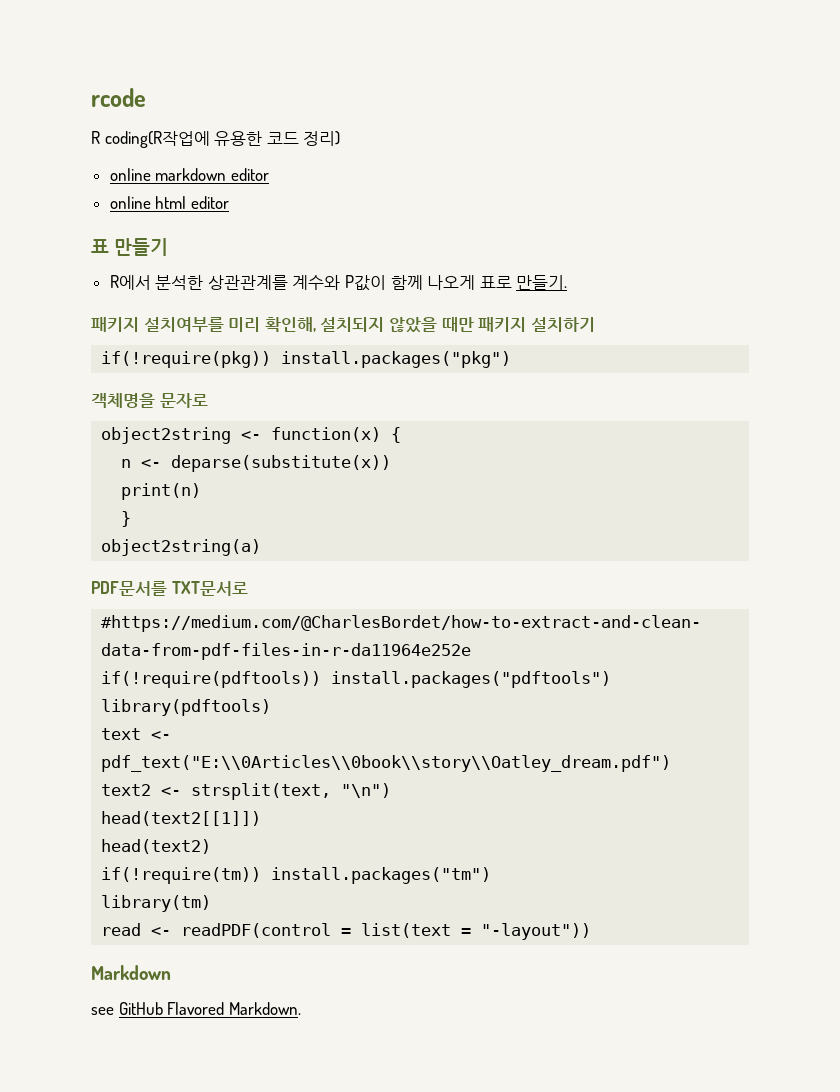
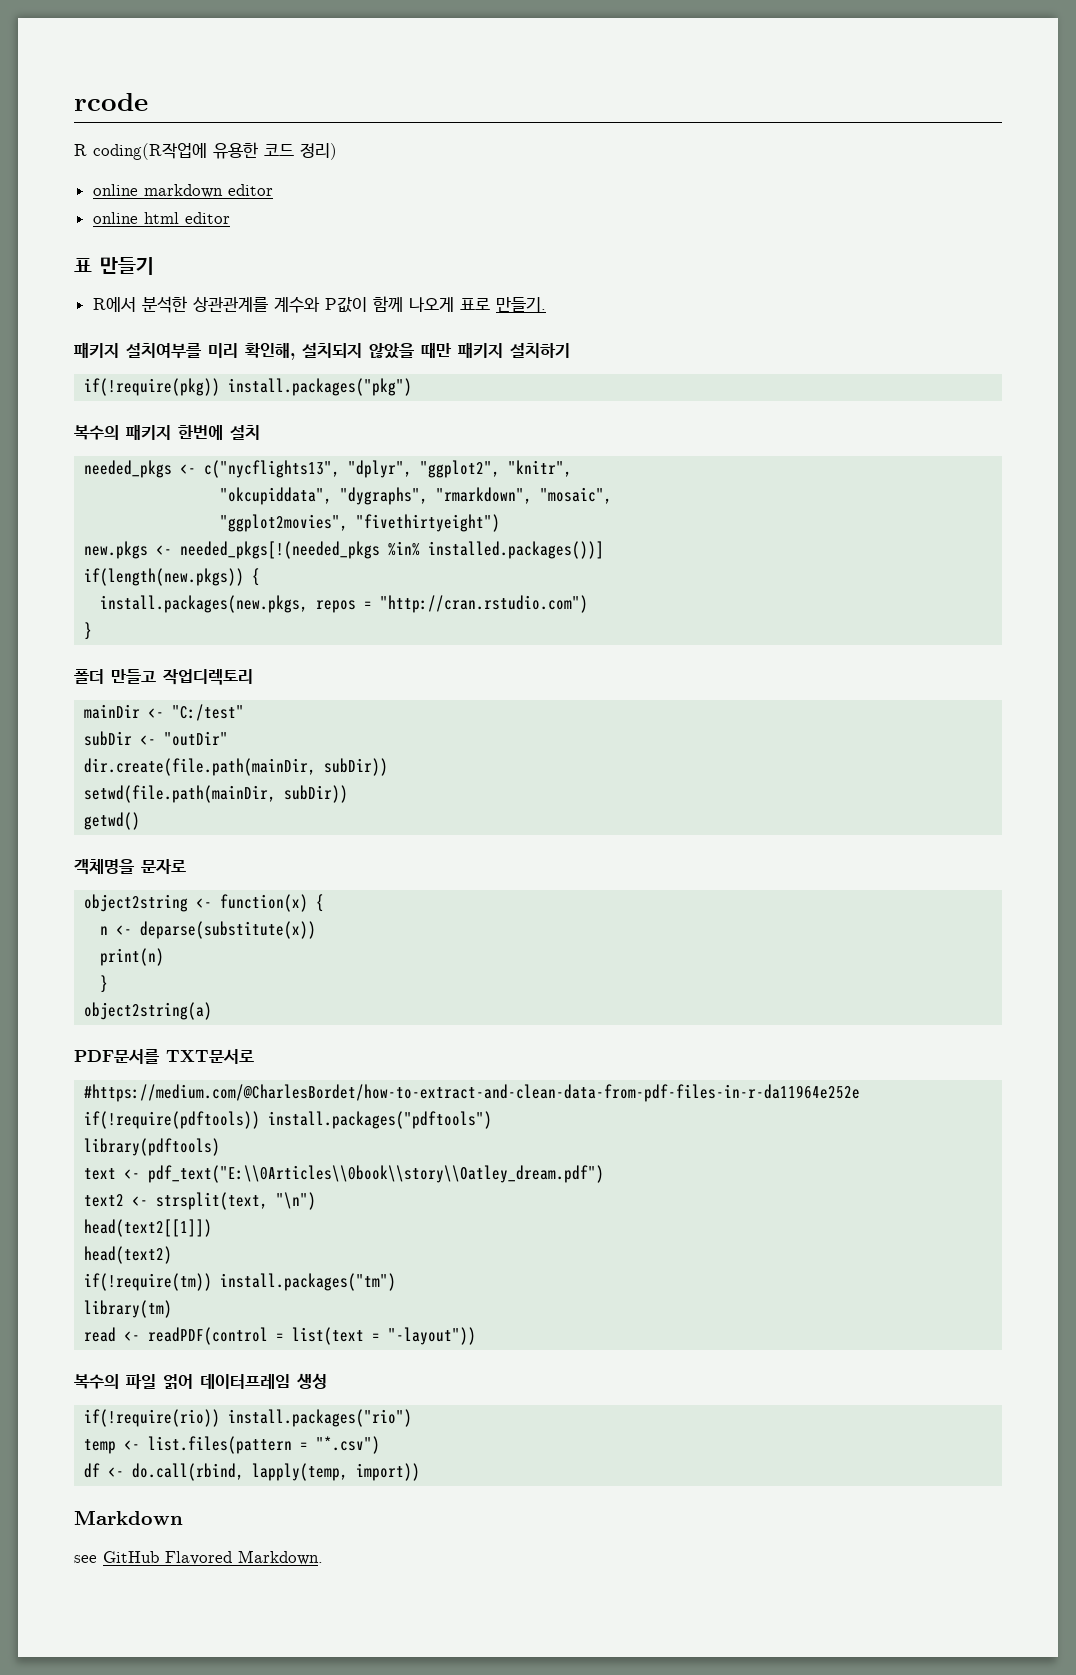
(512, 359) none -> [74,425,260,440] [84,460,573,478] [220,487,613,505] [220,514,501,532] [84,541,605,559] [84,568,261,586] [100,595,589,613] [84,622,93,640] [74,669,253,685] [84,704,245,721] [84,731,229,746] [84,758,389,776] [84,785,349,803] [84,812,141,830] // 복수의 패키지 한번에 설치 // needed_pkgs <- c("nycflights13", "dplyr", "ggplot2", "knitr", // "okcupiddata", "dygraphs", "rmarkdown", "mosaic", // "ggplot2movies", "fivethirtyeight") // new.pkgs <- needed_pkgs[!(needed_pkgs %in% installed.packages())] // if(length(new.pkgs)) { // install.packages(new.pkgs, repos = "http://cran.rstudio.com") // } // 폴더 만들고 작업디렉토리 // mainDir <- "C:/test" // subDir <- "outDir" // dir.create(file.path(mainDir, subDir)) // setwd(file.path(mainDir, subDir)) // getwd()
(592, 931) none -> [74,1373,327,1389] [84,1409,413,1427] [84,1436,381,1454] [84,1463,421,1481] // 복수의 파일 얽어 데이터프레임 생성 // if(!require(rio)) install.packages("rio") // temp <- list.files(pattern = "*.csv") // df <- do.call(rbind, lapply(temp, import))

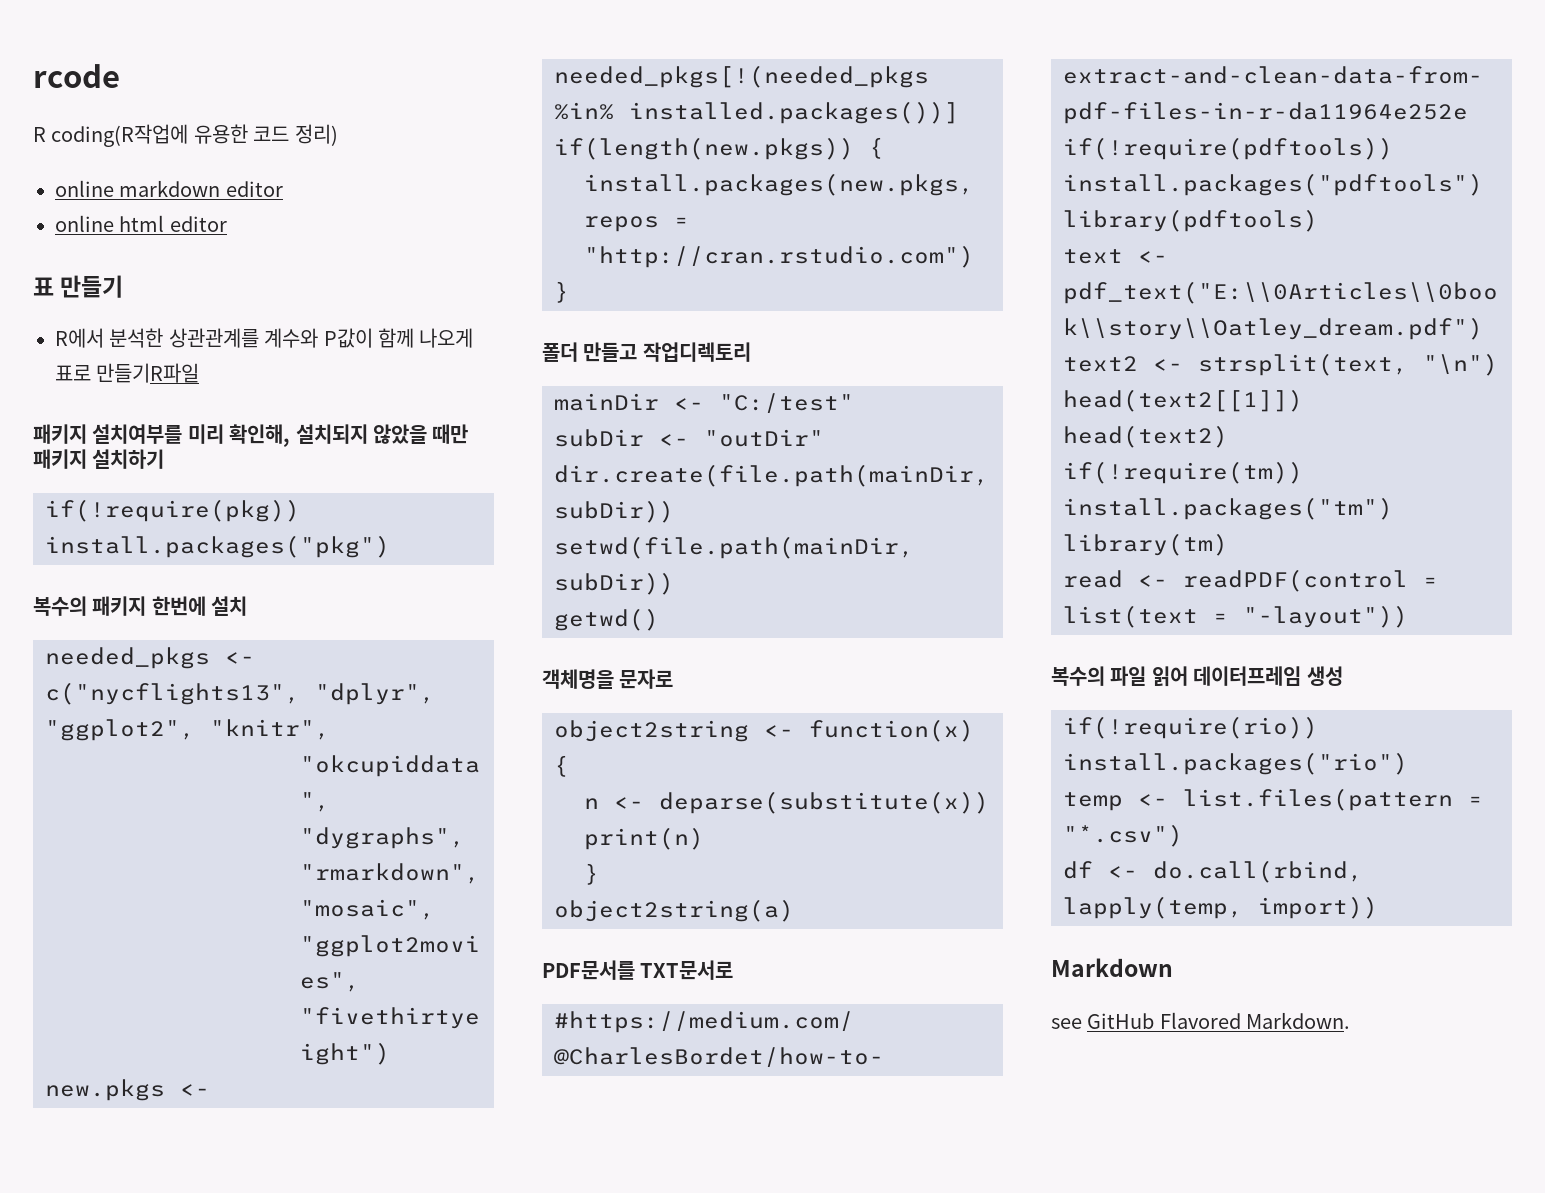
[495,297,546,312] 만들기. -> [96,363,200,383] 만들기R파일
[163,1374,193,1389] 얽어 -> [1151,666,1188,687] 읽어

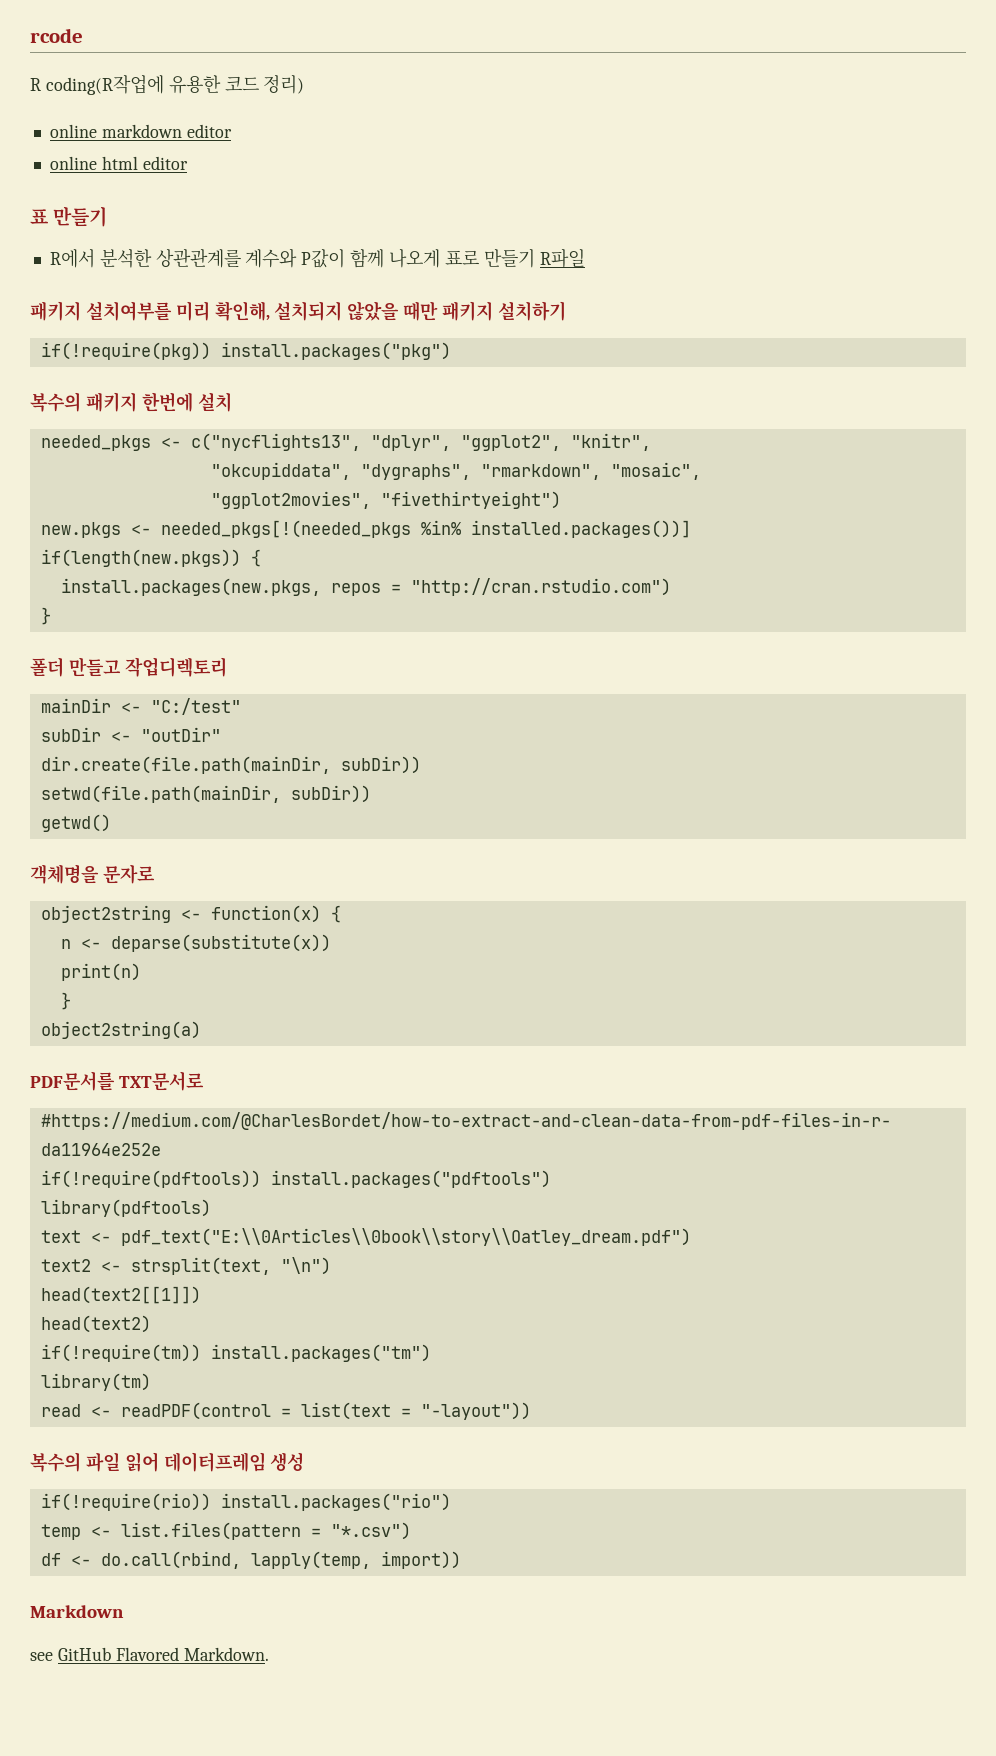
[96,363,200,383] 만들기R파일 -> [483,248,585,268] 만들기 R파일

